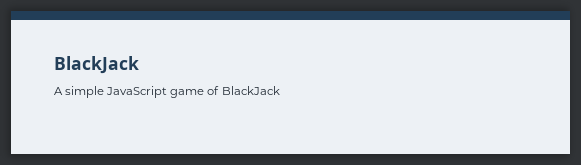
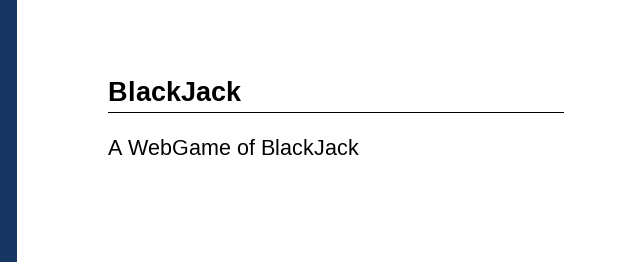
[65,86,205,98] simple JavaScript game -> [128,139,231,155] WebGame

